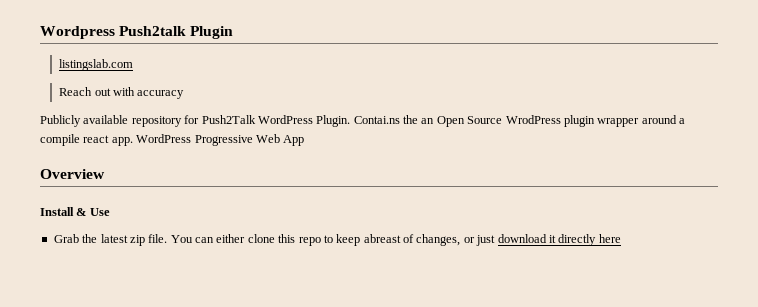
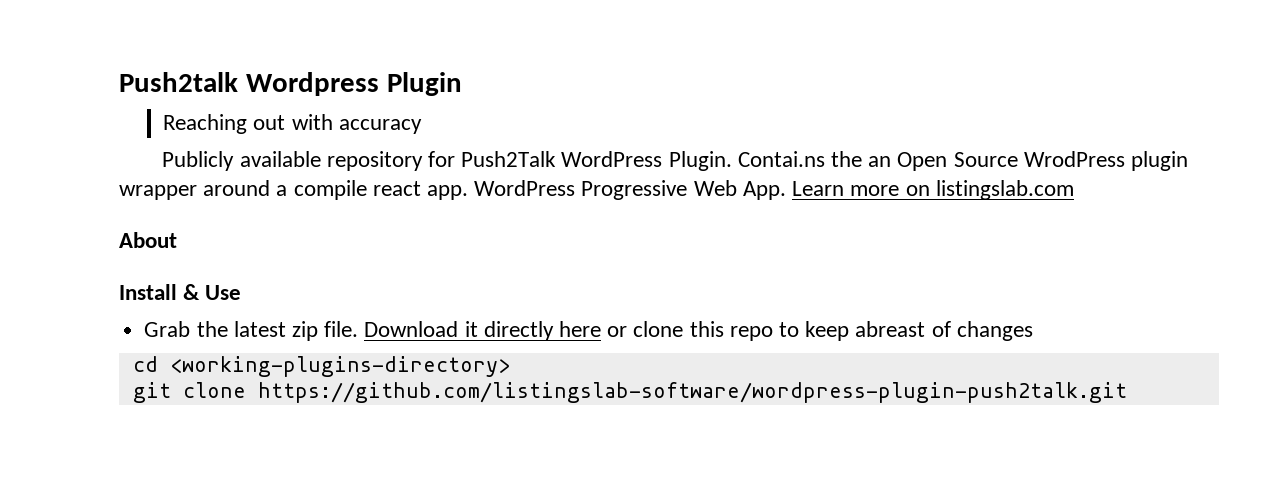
[40,26,187,39] Wordpress Push2talk -> [119,72,379,96] Push2talk Wordpress
[59,59,134,71] [59,87,93,96] listingslab.com // Reach -> [163,114,248,134] Reaching
[283,135,305,146] [40,169,105,179] App // Overview -> [742,180,1074,200] [119,232,177,248] App. Learn more on listingslab.com // About
[170,234,246,243] You can either -> [364,321,628,341] Download it directly here or
[416,234,621,246] changes, or just download it directly here -> [956,321,1033,341] [132,356,510,377] [132,382,1127,403] changes // cd <working-plugins-directory> // git clone https://github.com/listingslab-software/wordpress-plugin-push2talk.git

